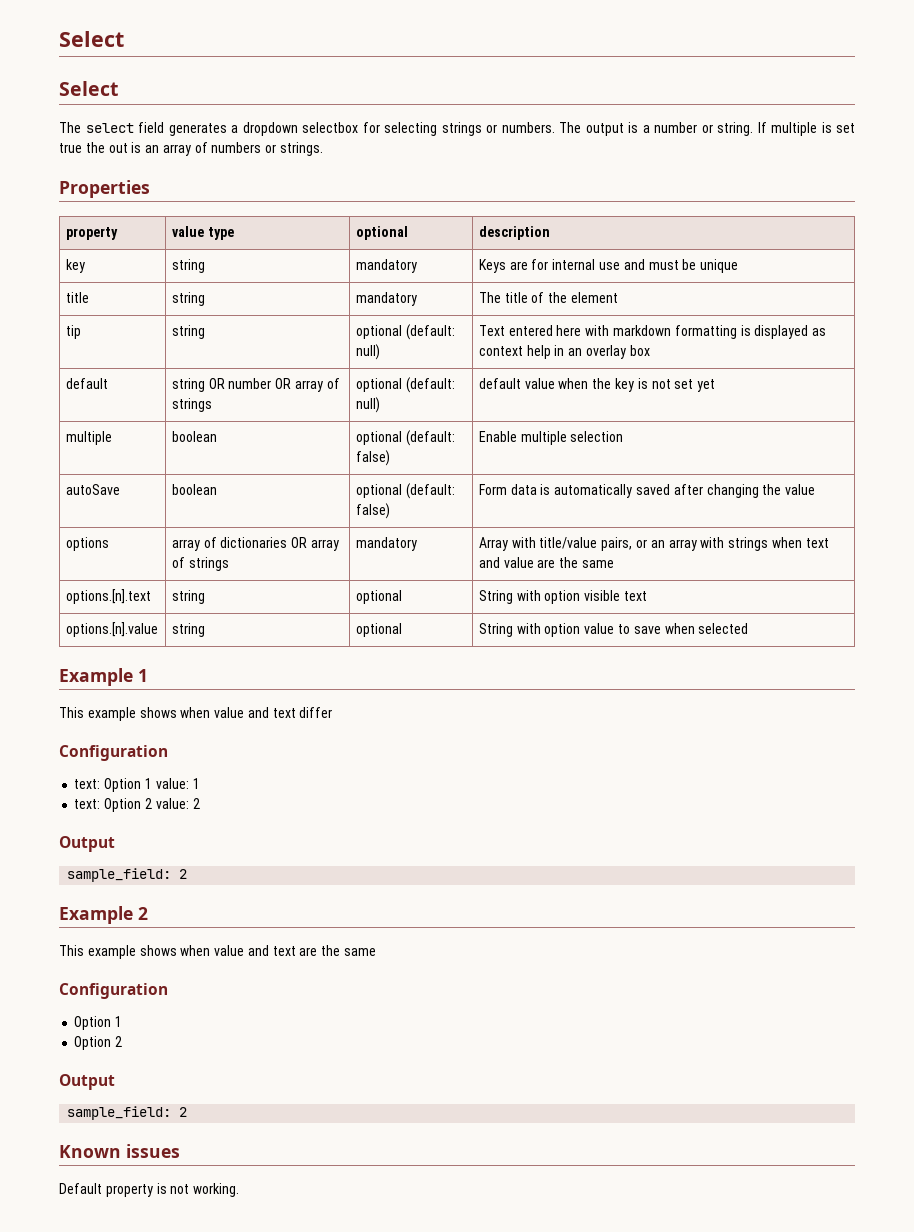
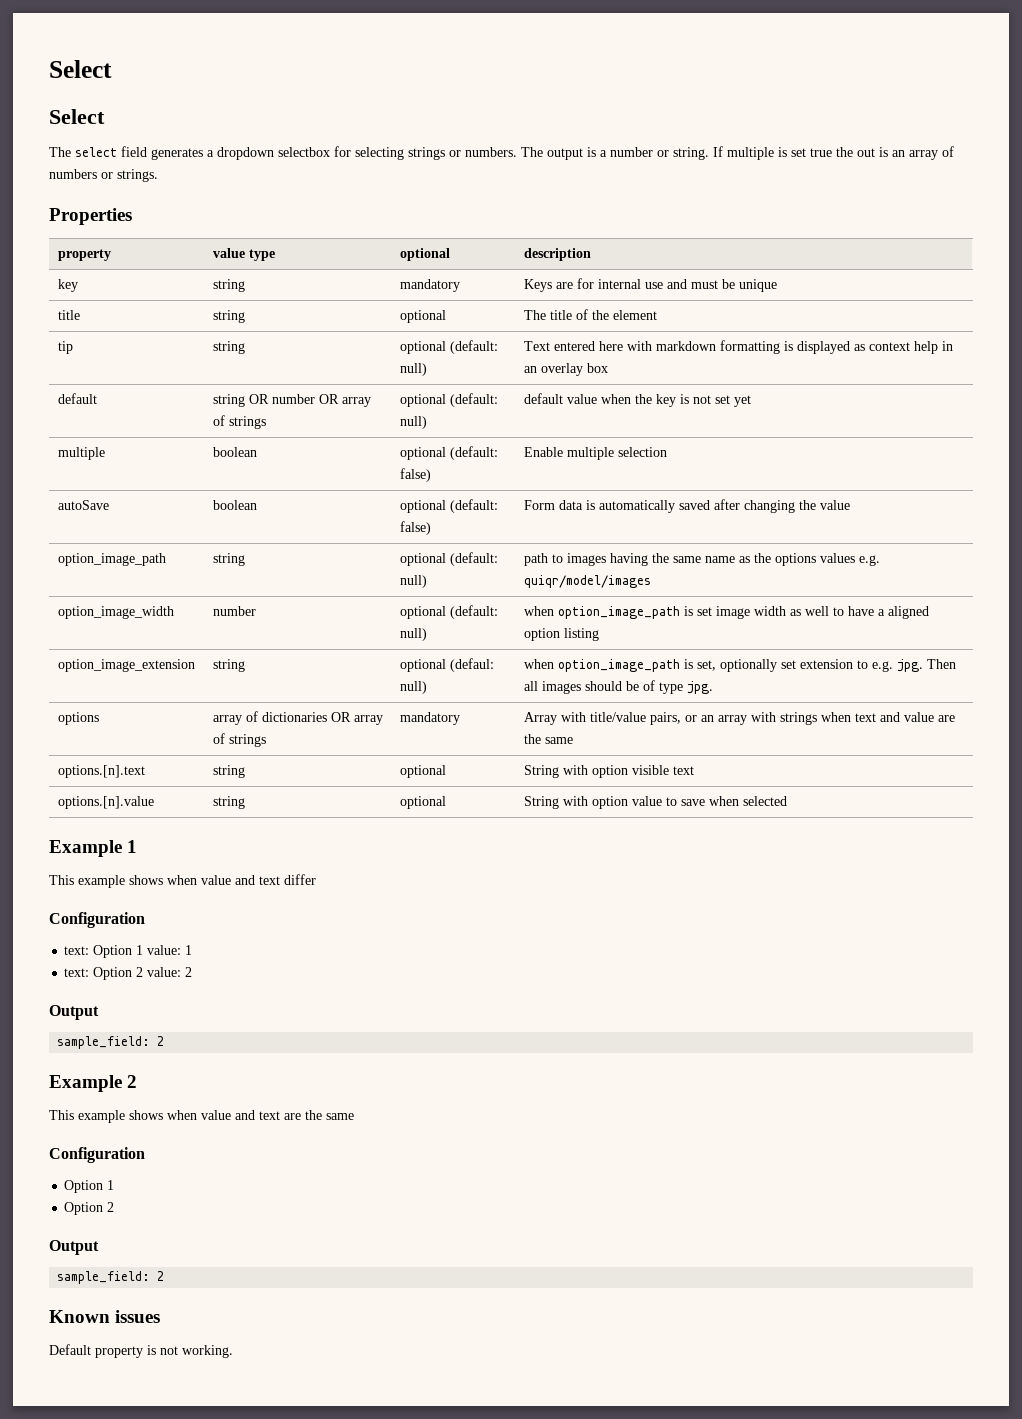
[355,292,417,306] mandatory -> [399,310,446,323] optional
(816, 489) none -> [57,553,166,566] [212,553,245,566] [399,552,498,566] [399,575,427,588] [523,553,880,566] [523,575,651,588] [57,606,174,619] [212,606,256,616] [399,605,498,619] [399,628,427,641] [523,606,929,619] [523,628,599,641] [57,659,195,672] [212,659,245,672] [399,658,494,672] [399,681,427,694] [523,659,956,672] [523,680,713,694] // option_image_path | string | optional (default: null) | path to images having the same name as the options values e.g. quiqr/model/images // option_image_width | number | optional (default: null) | when option_image_path is set image width as well to have a aligned option listing // option_image_extension | string | optional (defaul: null) | when option_image_path is set, optionally set extension to e.g. jpg. Then all images should be of type jpg.

